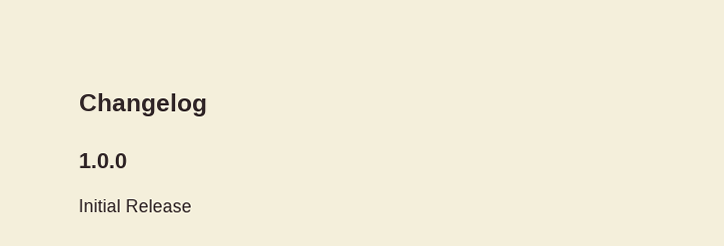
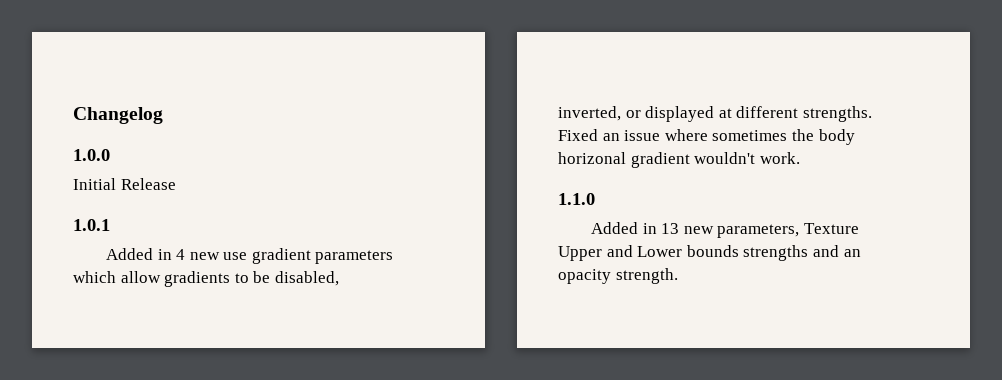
(192, 206) none -> [73,219,110,231] [105,248,394,264] [73,271,339,287] [558,106,872,122] [558,129,855,145] [558,152,800,168] [558,193,595,205] [590,222,859,238] [558,245,861,261] [558,268,678,284] // 1.0.1 // Added in 4 new use gradient parameters which allow gradients to be disabled, inverted, or displayed at different strengths. Fixed an issue where sometimes the body horizonal gradient wouldn't work. // 1.1.0 // Added in 13 new parameters, Texture Upper and Lower bounds strengths and an opacity strength.

